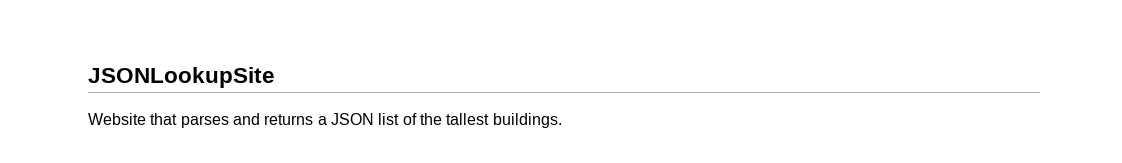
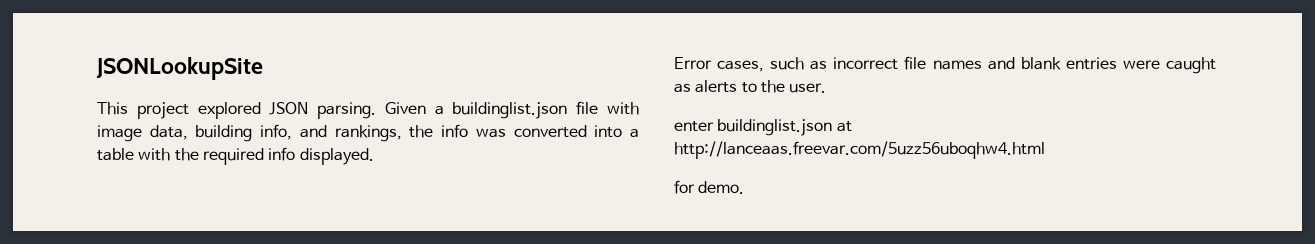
[88,113,562,128] Website that parses and returns a JSON list of the tallest buildings. -> [97,101,639,119] [97,124,640,142] [97,147,374,165] [674,56,1216,74] [674,80,827,93] [674,119,852,136] [674,141,1045,159] [674,180,745,194] This project explored JSON parsing. Given a buildinglist.json file with image data, building info, and rankings, the info was converted into a table with the required info displayed. // Error cases, such as incorrect file names and blank entries were caught as alerts to the user. // enter buildinglist.json at http://lanceaas.freevar.com/5uzz56uboqhw4.html // for demo.

